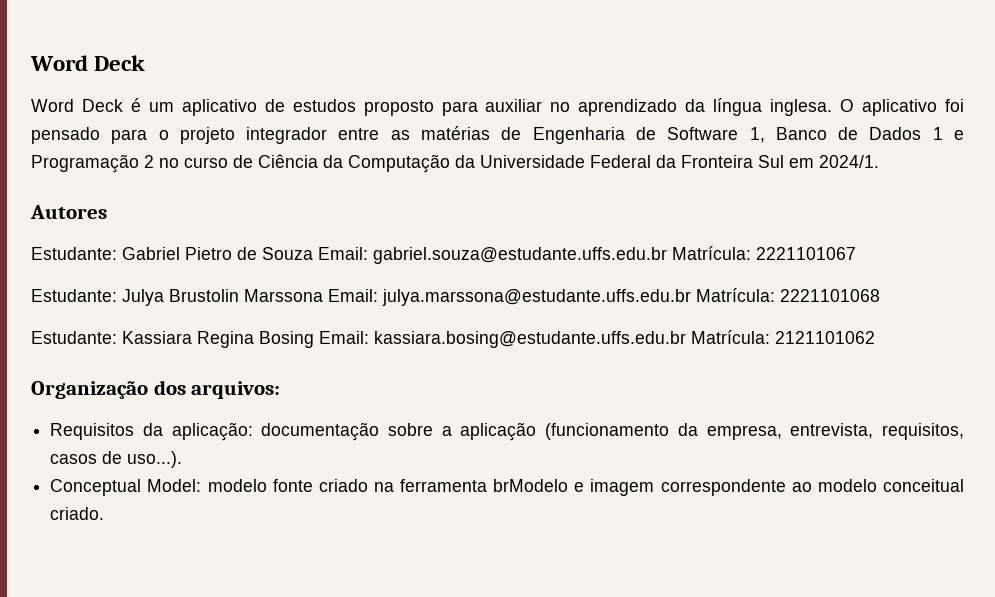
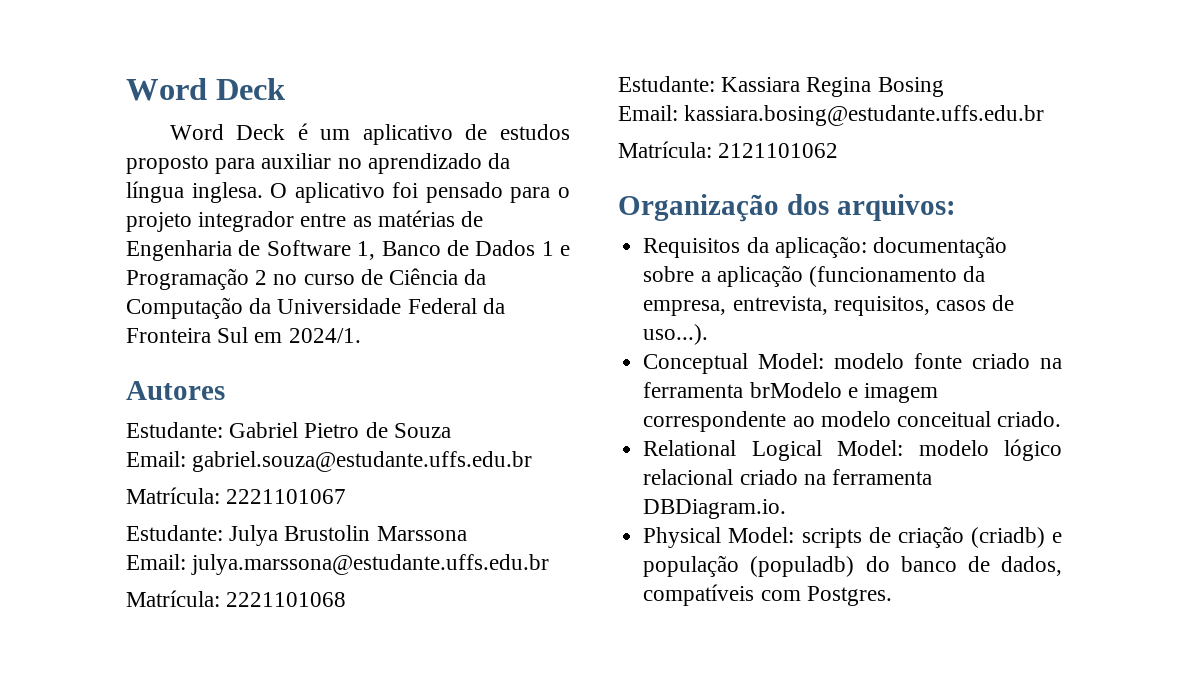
(313, 253) none -> (451, 430) //
(667, 255) none -> (533, 461) //
(323, 295) none -> (467, 533) //
(691, 297) none -> (550, 564) //
(314, 339) none -> (944, 87) //
(686, 339) none -> (1045, 115) //
(105, 513) none -> [643,439,1062,461] [643,469,932,485] [643,499,787,519] [643,526,1062,548] [643,555,1062,577] [643,584,892,606] // Relational Logical Model: modelo lógico relacional criado na ferramenta DBDiagram.io. // Physical Model: scripts de criação (criadb) e população (populadb) do banco de dados, compatíveis com Postgres.

